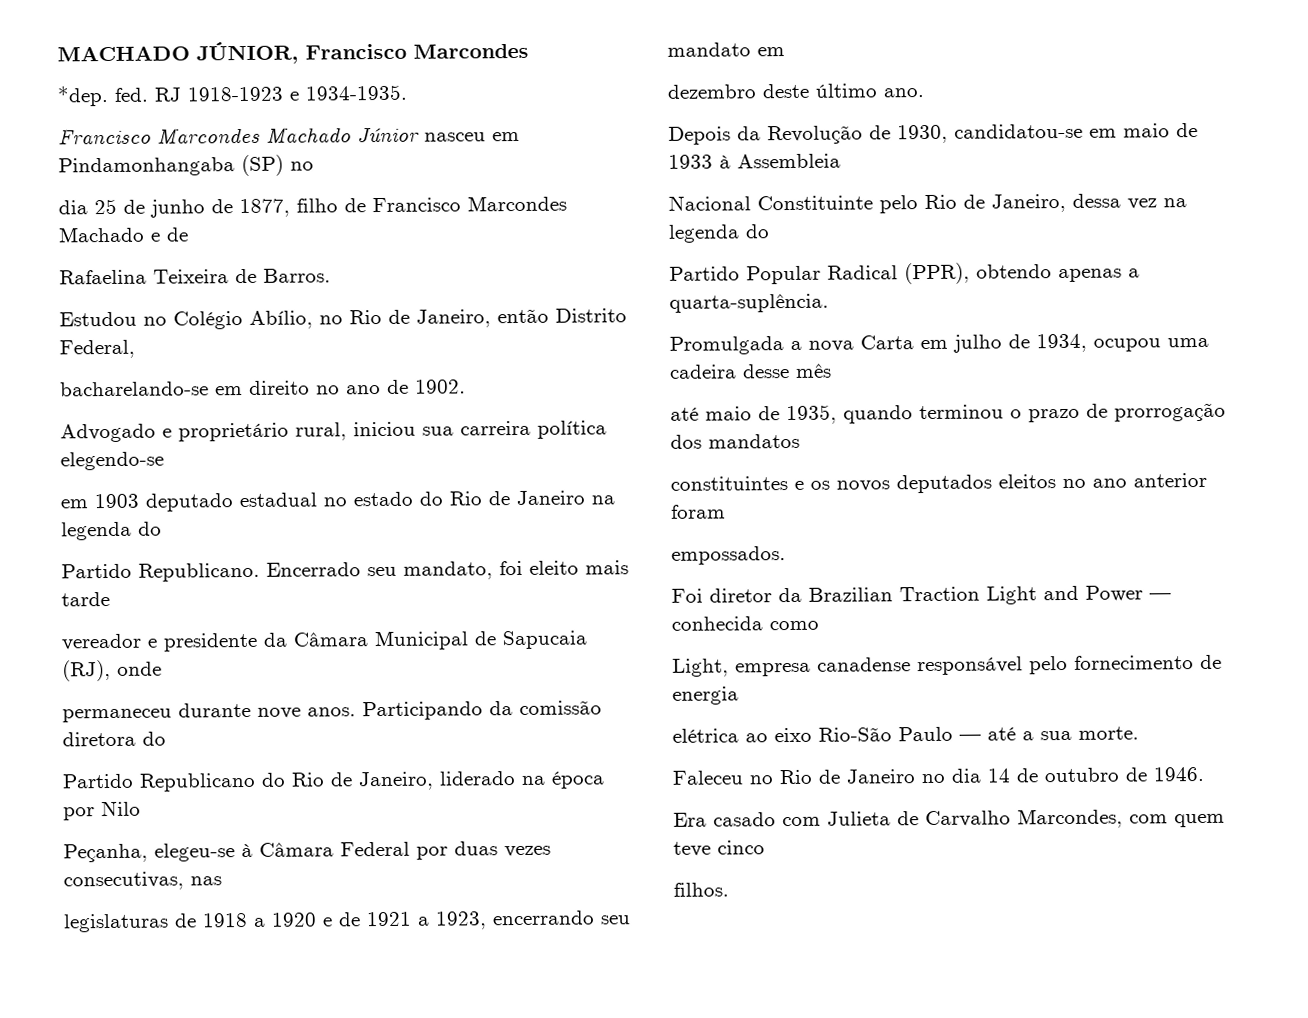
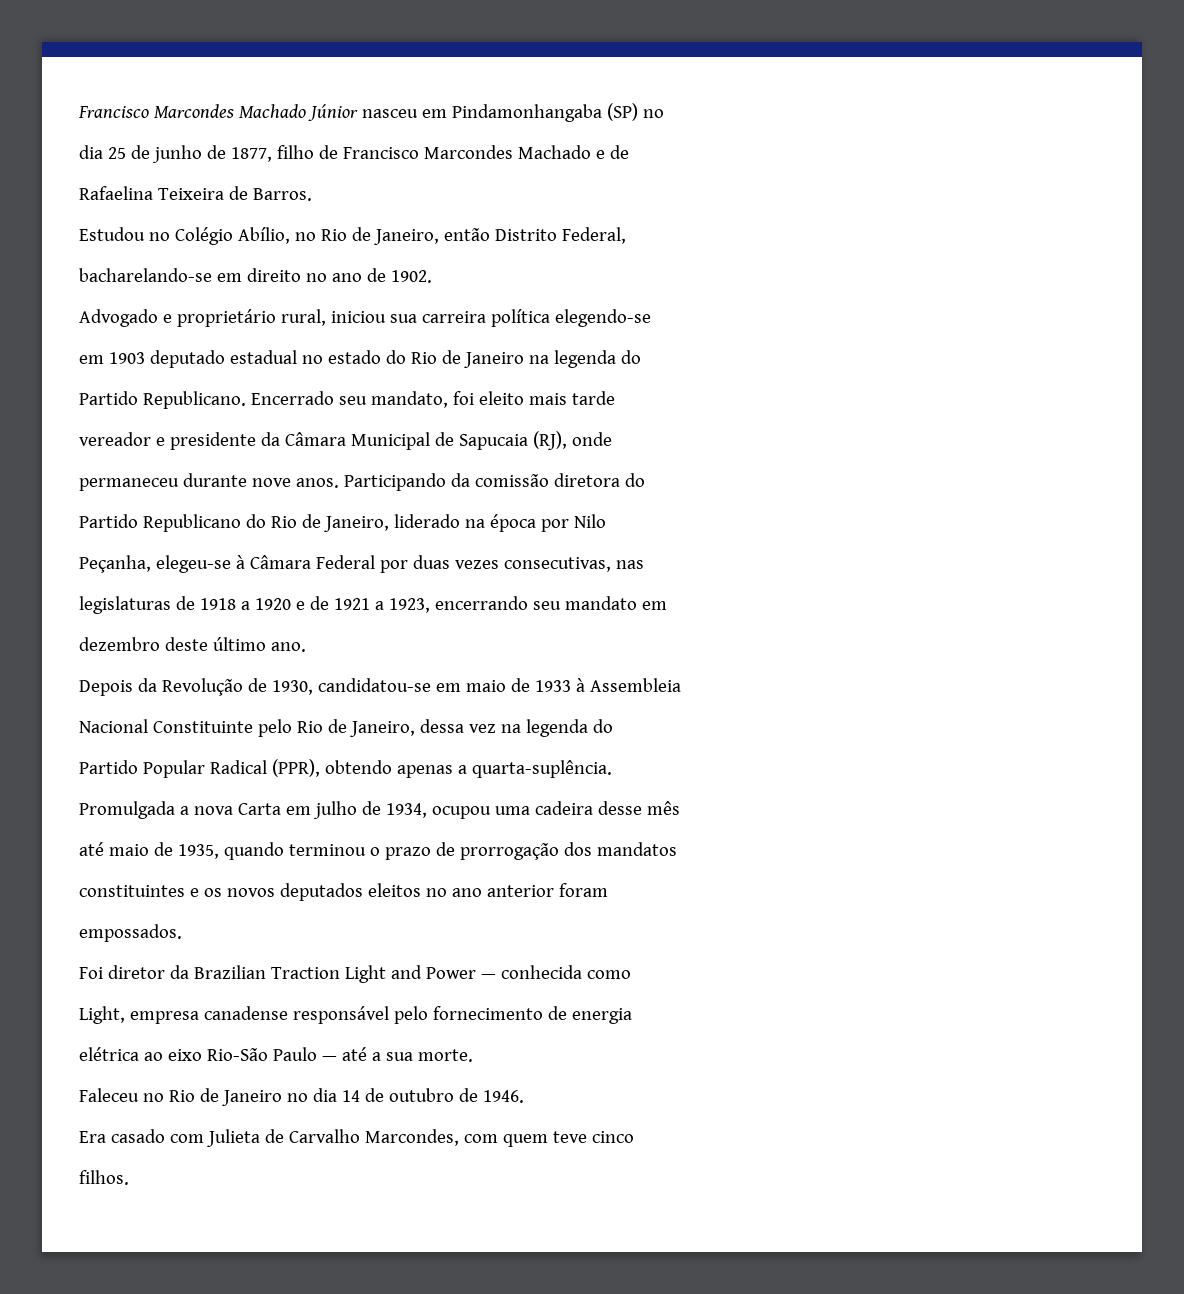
[57,40,529,65] [57,84,407,107] MACHADO JÚNIOR, Francisco Marcondes // *dep. fed. RJ 1918-1923 e 1934-1935. // -> (78, 112) none

